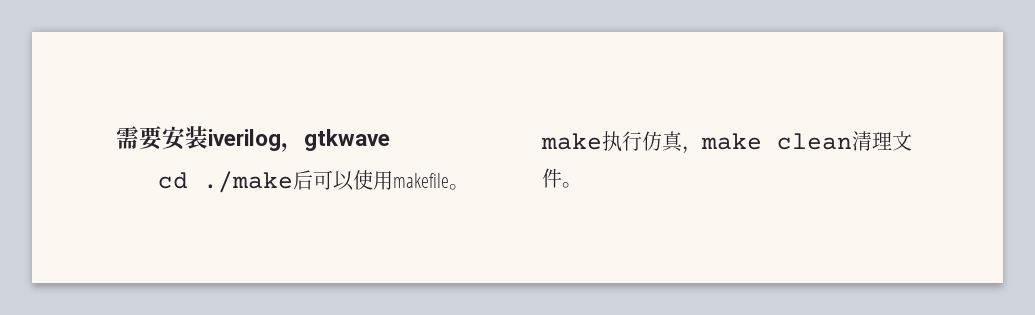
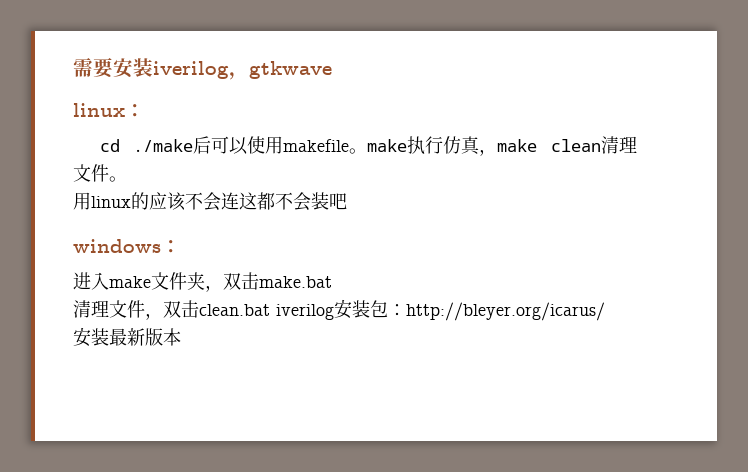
(390, 140) none -> [73,103,145,117] // linux：
(582, 185) none -> [73,192,347,211] [73,239,181,253] [73,272,332,292] [73,299,605,321] [73,327,181,347] // 用linux的应该不会连这都不会装吧 // windows： // 进入make文件夹，双击make.bat // 清理文件，双击clean.bat iverilog安装包：http://bleyer.org/icarus/ // 安装最新版本

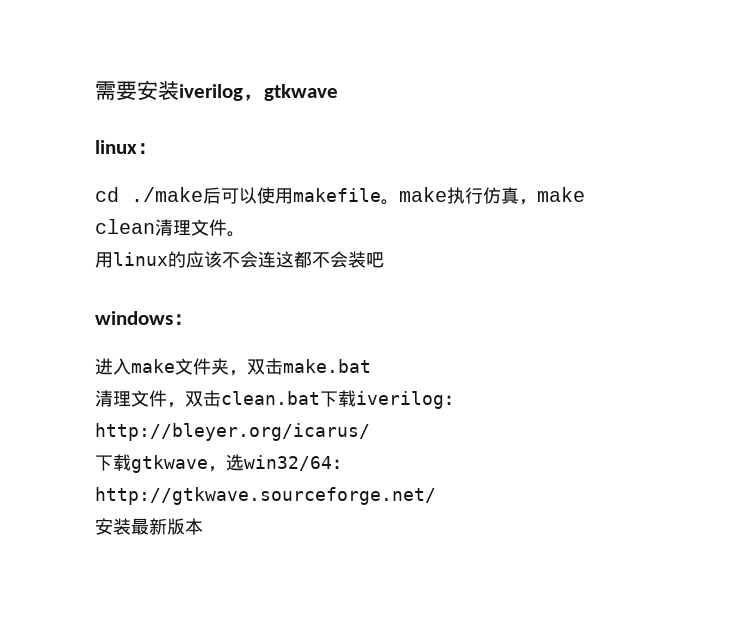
[276,299,388,320] iverilog安装包 -> [320,390,444,409] 下载iverilog
(605, 311) none -> [95,454,350,473] [95,487,436,505] // 下载gtkwave，选win32/64：http://gtkwave.sourceforge.net/

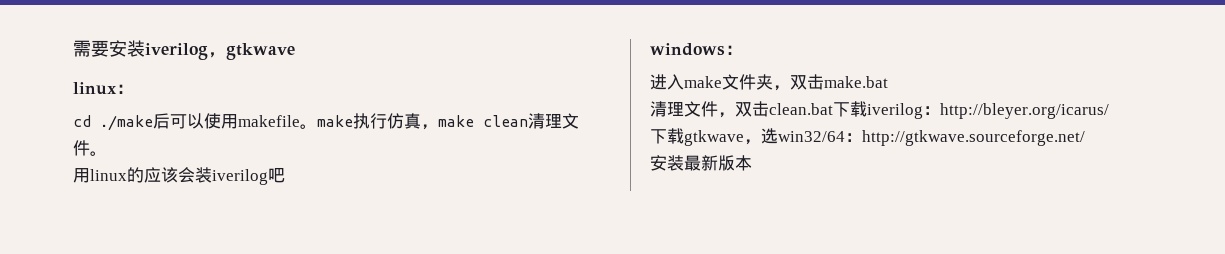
[222,251,366,268] 不会连这都不会装 -> [178,167,268,185] 会装iverilog

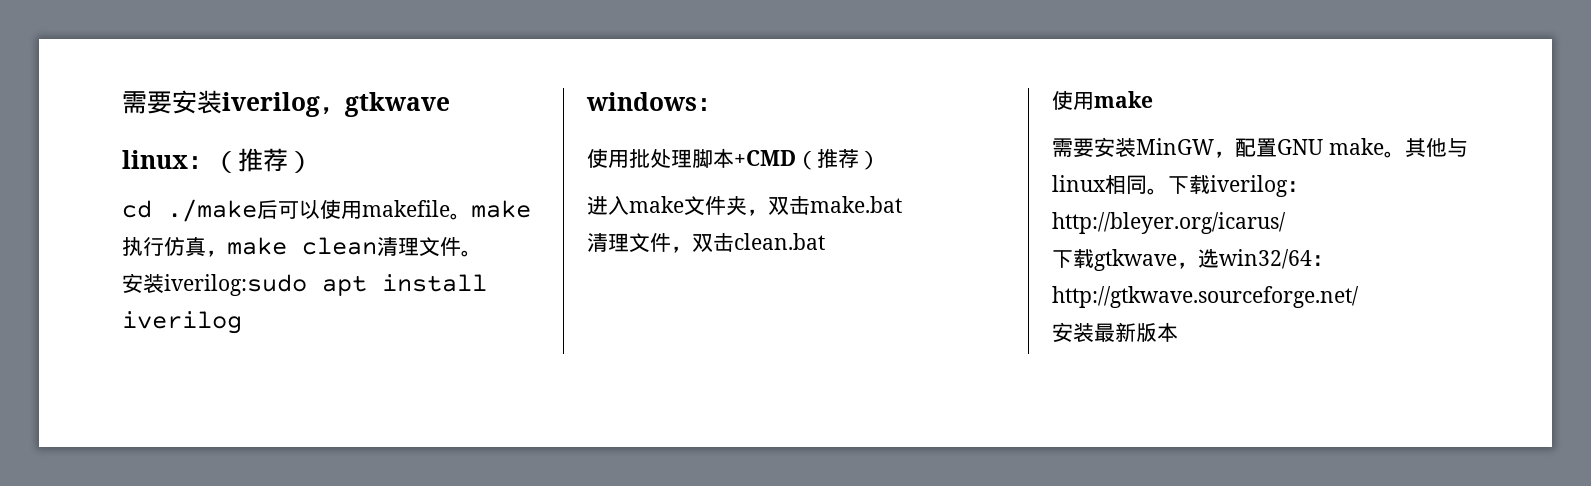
(134, 89) none -> [213,148,313,173] （推荐）
[73,167,285,185] 用linux的应该会装iverilog吧 -> [122,273,487,296] [122,311,242,334] 安装iverilog:sudo apt install iverilog
(743, 50) none -> [587,148,880,170] // 使用批处理脚本+CMD（推荐）
(833, 109) none -> [1052,90,1153,110] [1052,137,1468,158] [1052,175,1168,195] // 使用make // 需要安装MinGW，配置GNU make。其他与linux相同。

